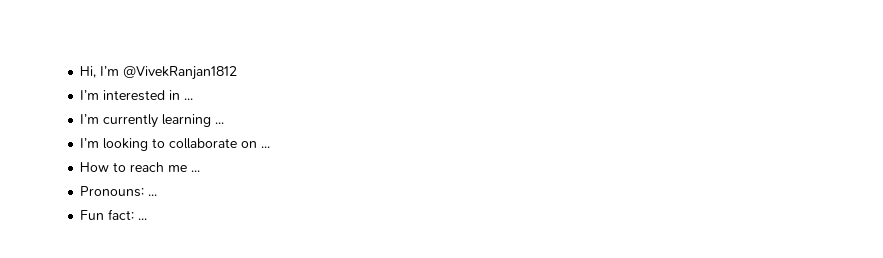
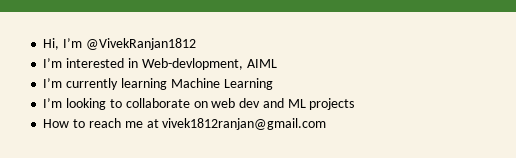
[184,98,194,100] ... -> [141,58,277,70] Web-devlopment, AIML
[215,122,225,124] ... -> [170,78,273,90] Machine Learning
[261,146,271,148] ... -> [211,98,355,110] web dev and ML projects
[191,170,201,172] [80,186,158,197] [80,209,148,220] ... // Pronouns: ... // Fun fact: ... -> [146,118,327,130] at vivek1812ranjan@gmail.com

